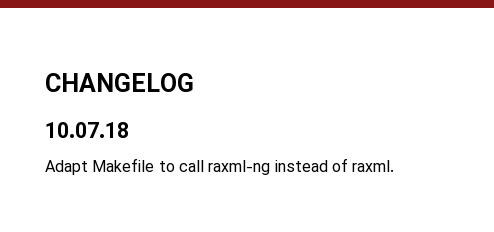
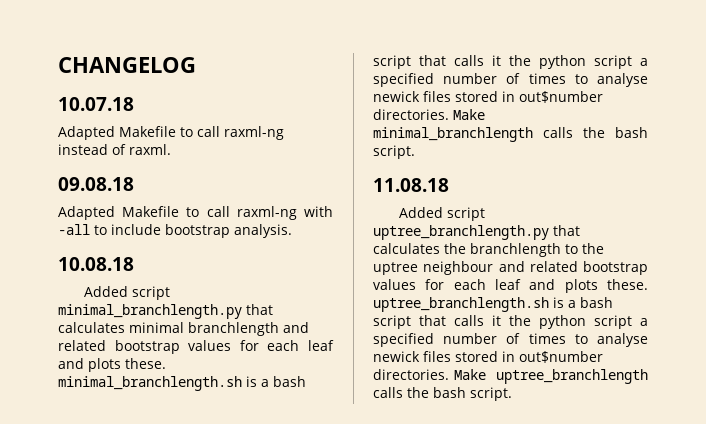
[45,160,88,175] Adapt -> [58,126,115,140] Adapted
(395, 166) none -> [58,177,134,191] [58,206,333,220] [58,224,292,238] [58,257,134,271] [84,286,171,300] [58,304,273,319] [58,322,309,336] [58,340,334,354] [58,358,166,372] [58,376,306,391] [373,55,648,69] [373,73,648,87] [373,91,603,103] [373,109,485,120] [373,127,648,142] [373,145,415,159] [373,178,449,192] [399,207,486,221] [373,225,580,240] [373,243,604,257] [373,261,648,275] [373,279,648,293] [373,297,613,312] [373,315,648,329] [373,333,648,347] [373,351,603,363] [373,369,648,384] [373,387,512,401] // 09.08.18 // Adapted Makefile to call raxml-ng with -all to include bootstrap analysis. // 10.08.18 // Added script minimal_branchlength.py that calculates minimal branchlength and related bootstrap values for each leaf and plots these. minimal_branchlength.sh is a bash script that calls it the python script a specified number of times to analyse newick files stored in out$number directories. Make minimal_branchlength calls the bash script. // 11.08.18 // Added script uptree_branchlength.py that calculates the branchlength to the uptree neighbour and related bootstrap values for each leaf and plots these. uptree_branchlength.sh is a bash script that calls it the python script a specified number of times to analyse newick files stored in out$number directories. Make uptree_branchlength calls the bash script.

